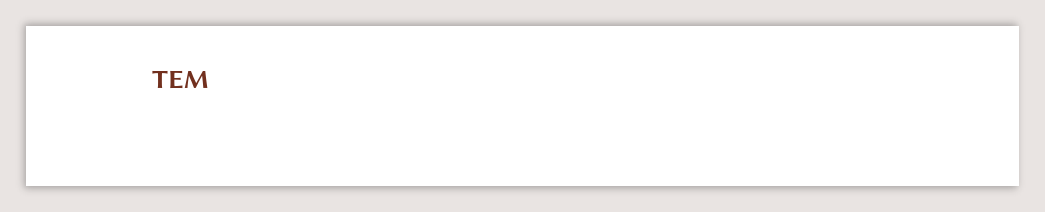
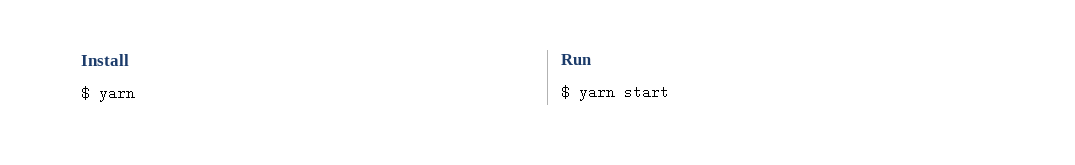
[152,70,208,89] TEM -> [81,54,129,66] [81,86,135,102] [561,54,591,65] [561,85,669,101] Install // $ yarn // Run // $ yarn start

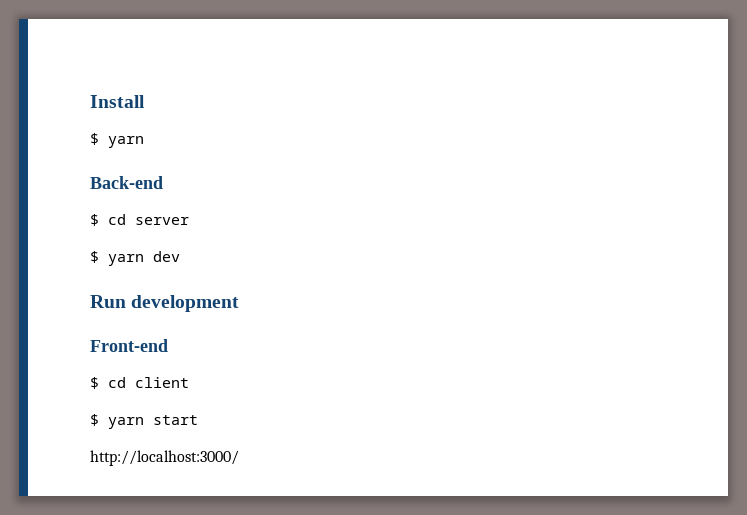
[561,54,591,65] Run -> [90,176,163,189] [90,214,189,226] [90,251,180,266] [90,295,240,312] [90,339,168,352] [90,377,189,389] Back-end // $ cd server // $ yarn dev // Run development // Front-end // $ cd client
(669, 92) none -> [90,450,239,466] // http://localhost:3000/

